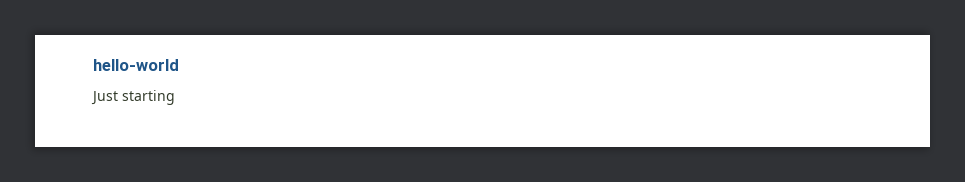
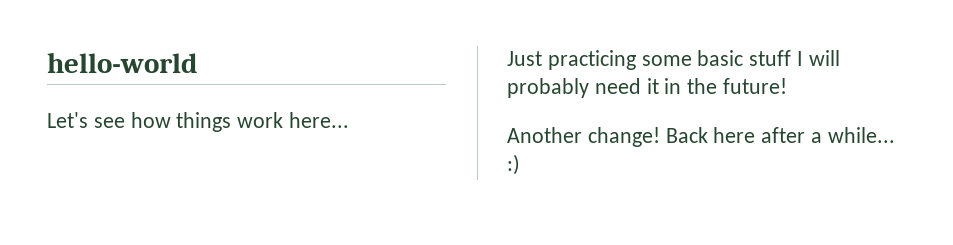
[91,90,175,105] Just starting -> [47,112,350,132] [507,50,840,70] [507,78,788,98] [507,127,895,147] [507,154,520,175] Let's see how things work here... // Just practicing some basic stuff I will probably need it in the future! // Another change! Back here after a while... :)

